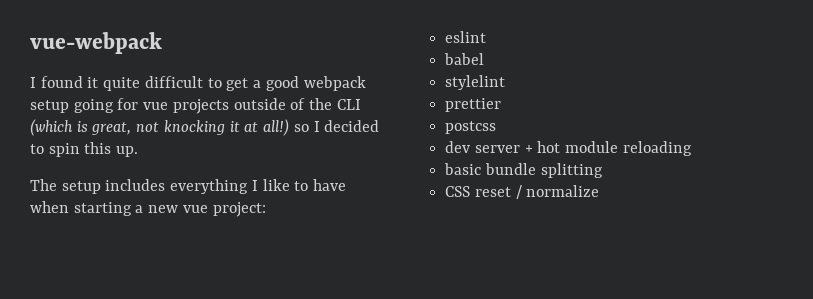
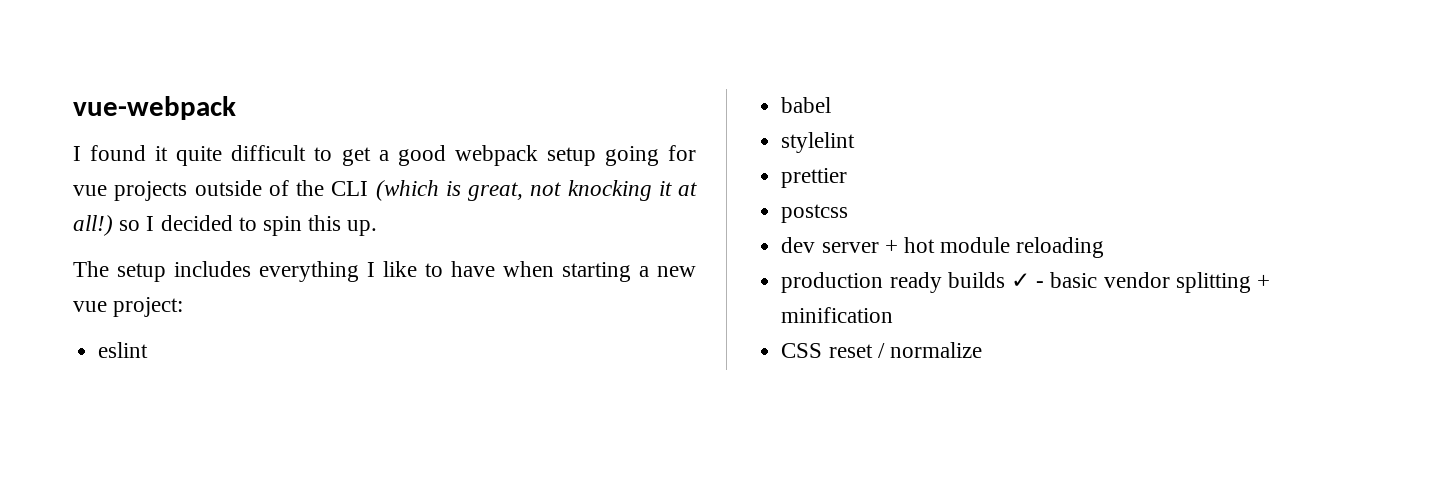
[444,163,536,175] basic bundle -> [781,272,1170,293] production ready builds ✓ - basic vendor
(603, 170) none -> [1256,274,1270,288] [781,307,894,323] + minification

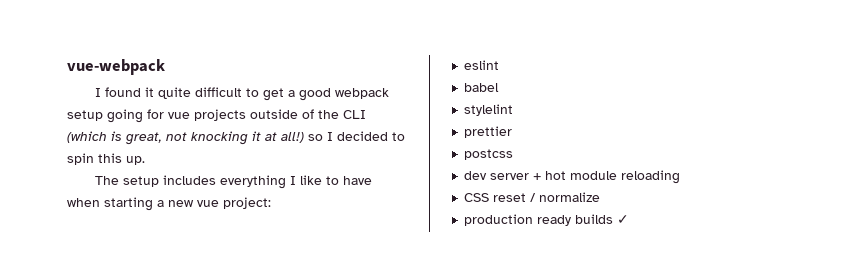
(1105, 247) none -> [464,192,601,202] // CSS reset / normalize
[1036,272,1270,293] [781,307,894,323] [781,342,982,358] - basic vendor splitting + minification // CSS reset / normalize -> (630, 219) none

